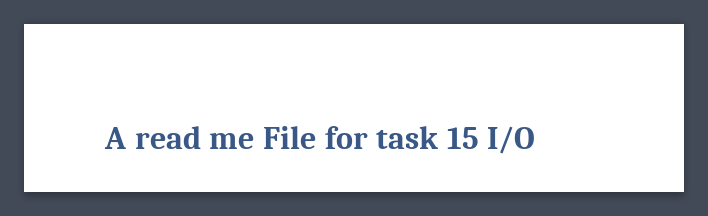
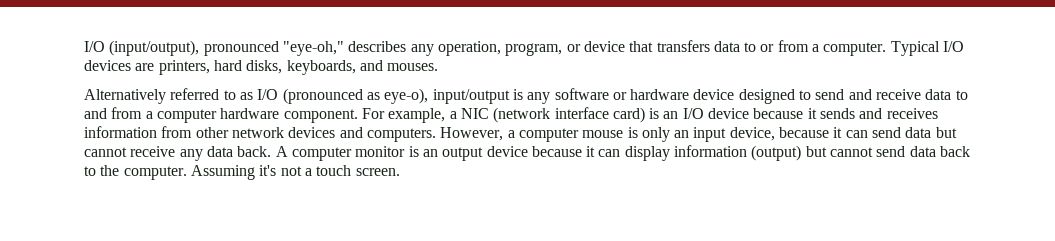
[104,126,536,154] A read me File for task 15 I/O -> [84,40,965,56] [84,60,439,75] [84,88,968,104] [84,107,938,123] [84,126,957,142] [84,145,971,161] [84,165,400,180] I/O (input/output), pronounced "eye-oh," describes any operation, program, or device that transfers data to or from a computer. Typical I/O devices are printers, hard disks, keyboards, and mouses. // Alternatively referred to as I/O (pronounced as eye-o), input/output is any software or hardware device designed to send and receive data to and from a computer hardware component. For example, a NIC (network interface card) is an I/O device because it sends and receives information from other network devices and computers. However, a computer mouse is only an input device, because it can send data but cannot receive any data back. A computer monitor is an output device because it can display information (output) but cannot send data back to the computer. Assuming it's not a touch screen.

